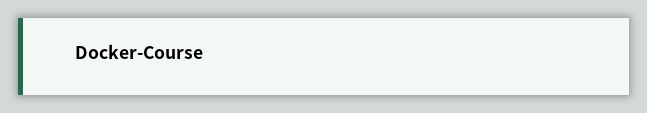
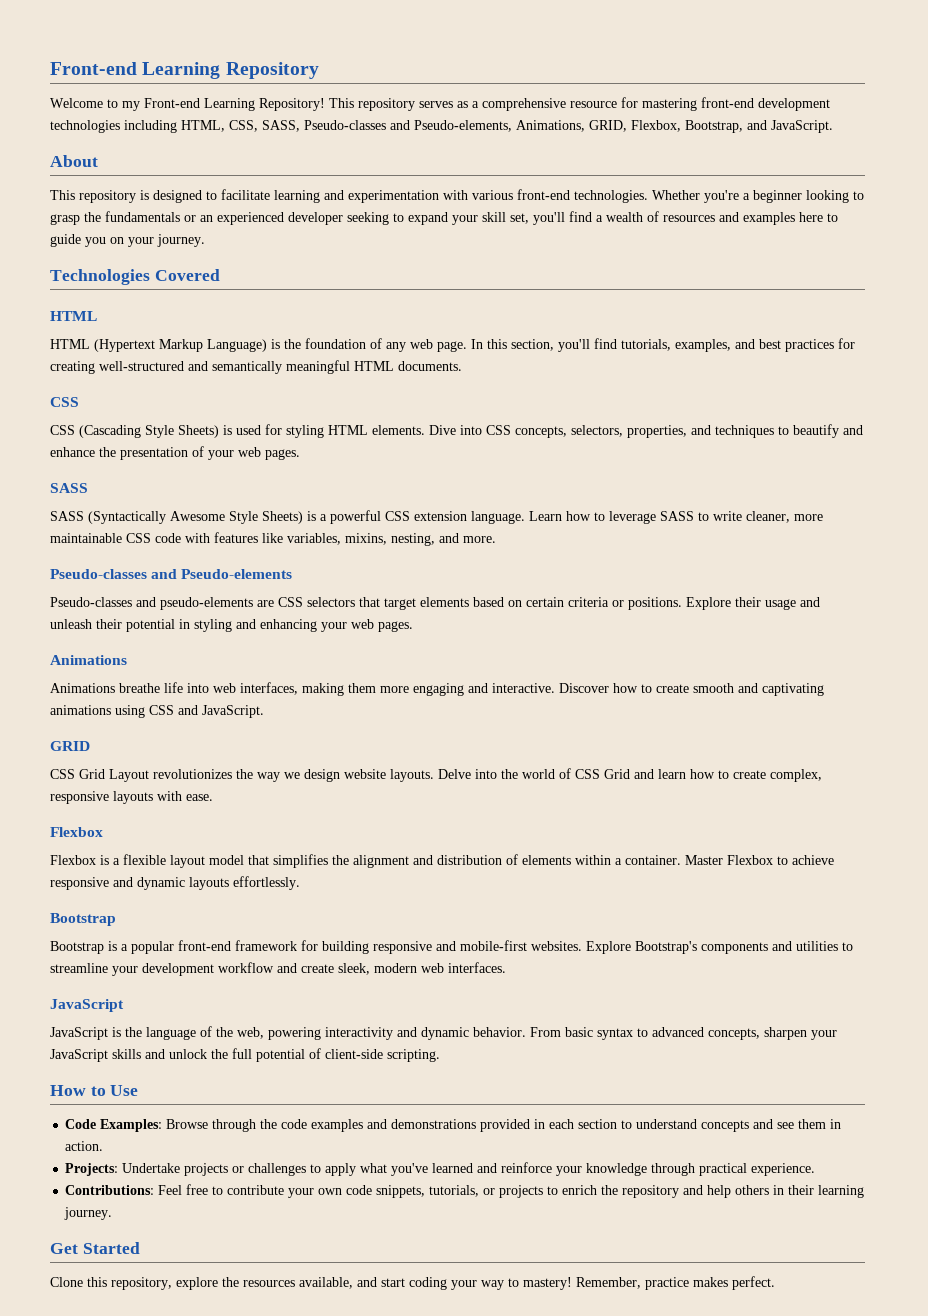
[75,44,203,59] Docker-Course -> [50,62,319,79] [50,97,830,111] [50,120,833,133] [50,155,98,167] [50,189,864,203] [50,211,838,225] [50,234,205,247] [50,269,220,285] [50,311,97,321] [50,338,855,352] [50,360,462,374] [50,397,79,407] [50,424,863,438] [50,446,300,460] [50,483,88,493] [50,510,823,524] [50,532,496,546] [50,569,293,579] [50,597,820,610] [50,619,413,632] [50,655,127,665] [50,682,824,696] [50,705,264,718] [50,741,90,751] [50,768,822,782] [50,791,213,804] [50,827,103,837] [50,854,834,868] [50,876,300,890] [50,913,116,926] [50,940,853,954] [50,962,506,976] [50,999,124,1012] [50,1026,837,1040] [50,1048,440,1062] [50,1085,139,1096] [65,1119,842,1132] [65,1141,104,1151] [65,1162,816,1176] [65,1184,865,1198] [64,1207,113,1220] [50,1242,140,1254] [50,1276,775,1290] Front-end Learning Repository // Welcome to my Front-end Learning Repository! This repository serves as a comprehensive resource for mastering front-end development technologies including HTML, CSS, SASS, Pseudo-classes and Pseudo-elements, Animations, GRID, Flexbox, Bootstrap, and JavaScript. // About // This repository is designed to facilitate learning and experimentation with various front-end technologies. Whether you're a beginner looking to grasp the fundamentals or an experienced developer seeking to expand your skill set, you'll find a wealth of resources and examples here to guide you on your journey. // Technologies Covered // HTML // HTML (Hypertext Markup Language) is the foundation of any web page. In this section, you'll find tutorials, examples, and best practices for creating well-structured and semantically meaningful HTML documents. // CSS // CSS (Cascading Style Sheets) is used for styling HTML elements. Dive into CSS concepts, selectors, properties, and techniques to beautify and enhance the presentation of your web pages. // SASS // SASS (Syntactically Awesome Style Sheets) is a powerful CSS extension language. Learn how to leverage SASS to write cleaner, more maintainable CSS code with features like variables, mixins, nesting, and more. // Pseudo-classes and Pseudo-elements // Pseudo-classes and pseudo-elements are CSS selectors that target elements based on certain criteria or positions. Explore their usage and unleash their potential in styling and enhancing your web pages. // Animations // Animations breathe life into web interfaces, making them more engaging and interactive. Discover how to create smooth and captivating animations using CSS and JavaScript. // GRID // CSS Grid Layout revolutionizes the way we design website layouts. Delve into the world of CSS Grid and learn how to create complex, responsive layouts with ease. // Flexbox // Flexbox is a flexible layout model that simplifies the alignment and distribution of elements within a container. Master Flexbox to achieve responsive and dynamic layouts effortlessly. // Bootstrap // Bootstrap is a popular front-end framework for building responsive and mobile-first websites. Explore Bootstrap's components and utilities to streamline your development workflow and create sleek, modern web interfaces. // JavaScript // JavaScript is the language of the web, powering interactivity and dynamic behavior. From basic syntax to advanced concepts, sharpen your JavaScript skills and unlock the full potential of client-side scripting. // How to Use // Code Examples: Browse through the code examples and demonstrations provided in each section to understand concepts and see them in action. // Projects: Undertake projects or challenges to apply what you've learned and reinforce your knowledge through practical experience. // Contributions: Feel free to contribute your own code snippets, tutorials, or projects to enrich the repository and help others in their learning journey. // Get Started // Clone this repository, explore the resources available, and start coding your way to mastery! Remember, practice makes perfect.

